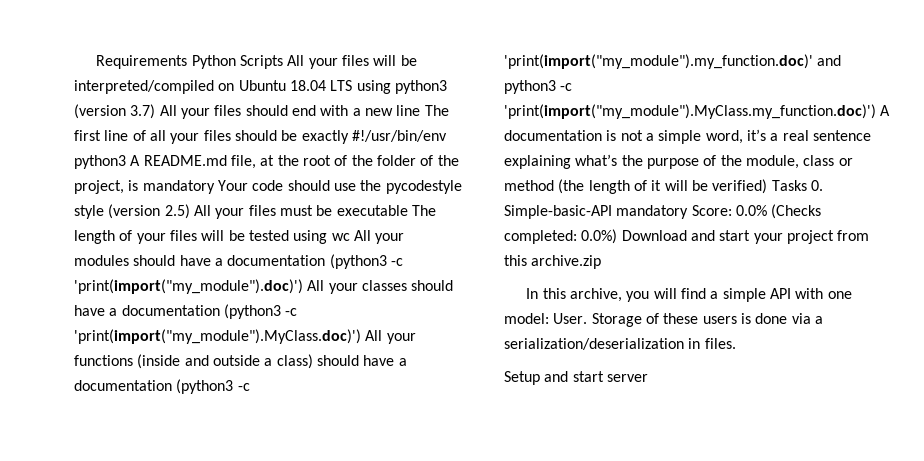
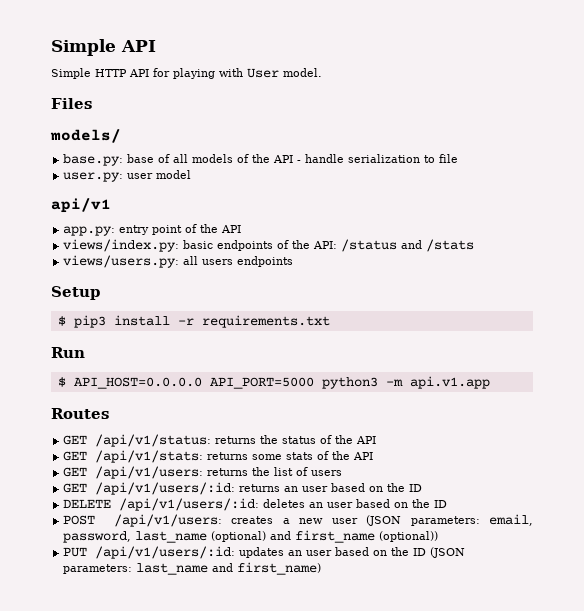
[96,55,417,69] [74,80,447,94] [74,104,449,119] [74,130,447,144] [74,155,459,169] [74,180,462,194] [74,204,436,219] [74,230,405,244] [74,254,403,269] [74,279,454,294] [74,304,298,319] [74,329,416,344] [74,354,407,369] [74,379,250,394] [504,54,842,69] [504,80,573,94] [504,104,891,119] [504,129,871,144] [504,154,853,169] [504,179,823,194] [504,204,822,219] [504,229,870,244] [504,255,602,269] [526,288,852,302] [504,313,823,327] [504,338,736,350] [504,371,648,385] Requirements Python Scripts All your files will be interpreted/compiled on Ubuntu 18.04 LTS using python3 (version 3.7) All your files should end with a new line The first line of all your files should be exactly #!/usr/bin/env python3 A README.md file, at the root of the folder of the project, is mandatory Your code should use the pycodestyle style (version 2.5) All your files must be executable The length of your files will be tested using wc All your modules should have a documentation (python3 -c 'print(import("my_module").doc)') All your classes should have a documentation (python3 -c 'print(import("my_module").MyClass.doc)') All your functions (inside and outside a class) should have a documentation (python3 -c 'print(import("my_module").my_function.doc)' and python3 -c 'print(import("my_module").MyClass.my_function.doc)') A documentation is not a simple word, it’s a real sentence explaining what’s the purpose of the module, class or method (the length of it will be verified) Tasks 0. Simple-basic-API mandatory Score: 0.0% (Checks completed: 0.0%) Download and start your project from this archive.zip // In this archive, you will find a simple API with one model: User. Storage of these users is done via a serialization/deserialization in files. // Setup and start server -> [51,39,156,56] [51,68,322,79] [51,98,92,109] [50,129,121,143] [63,154,459,166] [63,170,192,182] [51,198,111,213] [63,224,242,236] [63,239,475,252] [63,255,294,268] [51,286,100,300] [57,315,330,328] [51,347,85,358] [57,376,490,389] [51,408,109,419] [63,434,377,447] [63,450,374,463] [63,466,343,479] [63,482,423,495] [63,498,448,511] [63,514,533,527] [63,530,439,543] [63,546,466,559] [63,562,322,575] Simple API // Simple HTTP API for playing with User model. // Files // models/ // base.py: base of all models of the API - handle serialization to file // user.py: user model // api/v1 // app.py: entry point of the API // views/index.py: basic endpoints of the API: /status and /stats // views/users.py: all users endpoints // Setup // $ pip3 install -r requirements.txt // Run // $ API_HOST=0.0.0.0 API_PORT=5000 python3 -m api.v1.app // Routes // GET /api/v1/status: returns the status of the API // GET /api/v1/stats: returns some stats of the API // GET /api/v1/users: returns the list of users // GET /api/v1/users/:id: returns an user based on the ID // DELETE /api/v1/users/:id: deletes an user based on the ID // POST /api/v1/users: creates a new user (JSON parameters: email, password, last_name (optional) and first_name (optional)) // PUT /api/v1/users/:id: updates an user based on the ID (JSON parameters: last_name and first_name)

